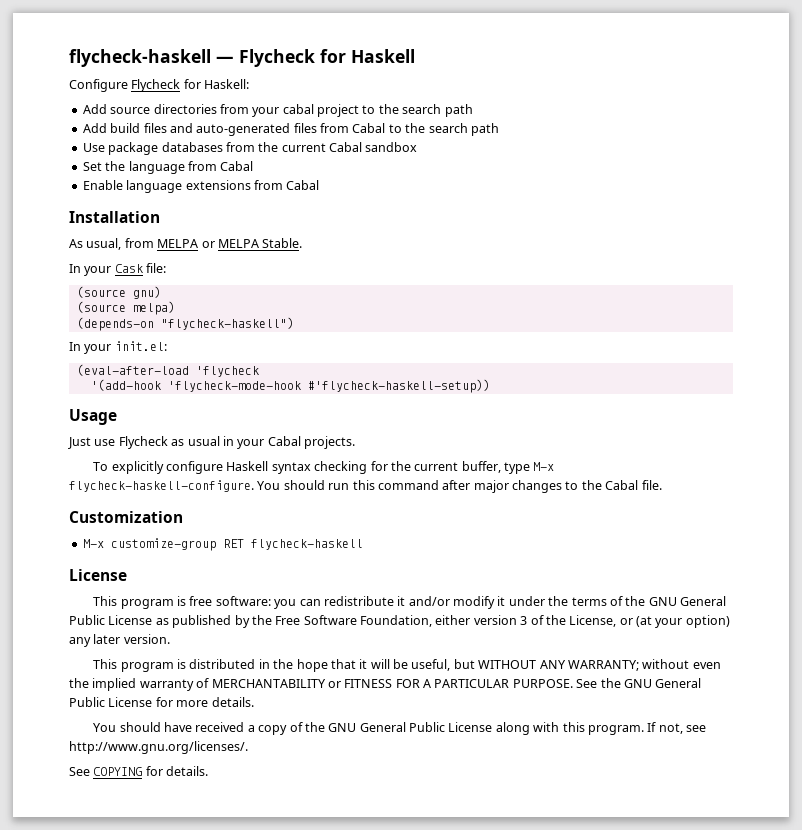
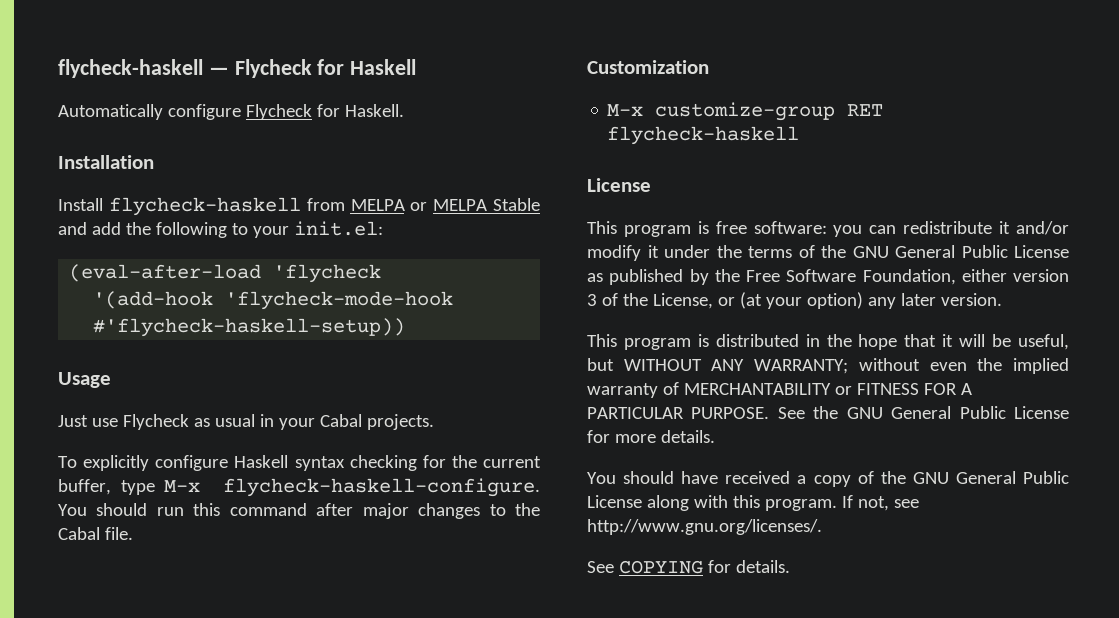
[69,79,250,92] [82,104,473,117] [82,123,499,136] [82,142,418,155] [82,161,254,174] [82,180,320,193] Configure Flycheck for Haskell: // Add source directories from your cabal project to the search path // Add build files and auto-generated files from Cabal to the search path // Use package databases from the current Cabal sandbox // Set the language from Cabal // Enable language extensions from Cabal -> [58,104,404,120] Automatically configure Flycheck for Haskell.
[69,238,122,250] As usual, -> [58,197,301,216] Install flycheck-haskell
[262,238,303,248] [69,263,167,276] [76,286,161,299] [76,301,175,315] [76,317,294,331] [69,342,81,351] Stable. // In your Cask file: // (source gnu) // (source melpa) // (depends-on "flycheck-haskell") // In -> [492,198,540,211] [58,222,248,238] Stable and add the following to

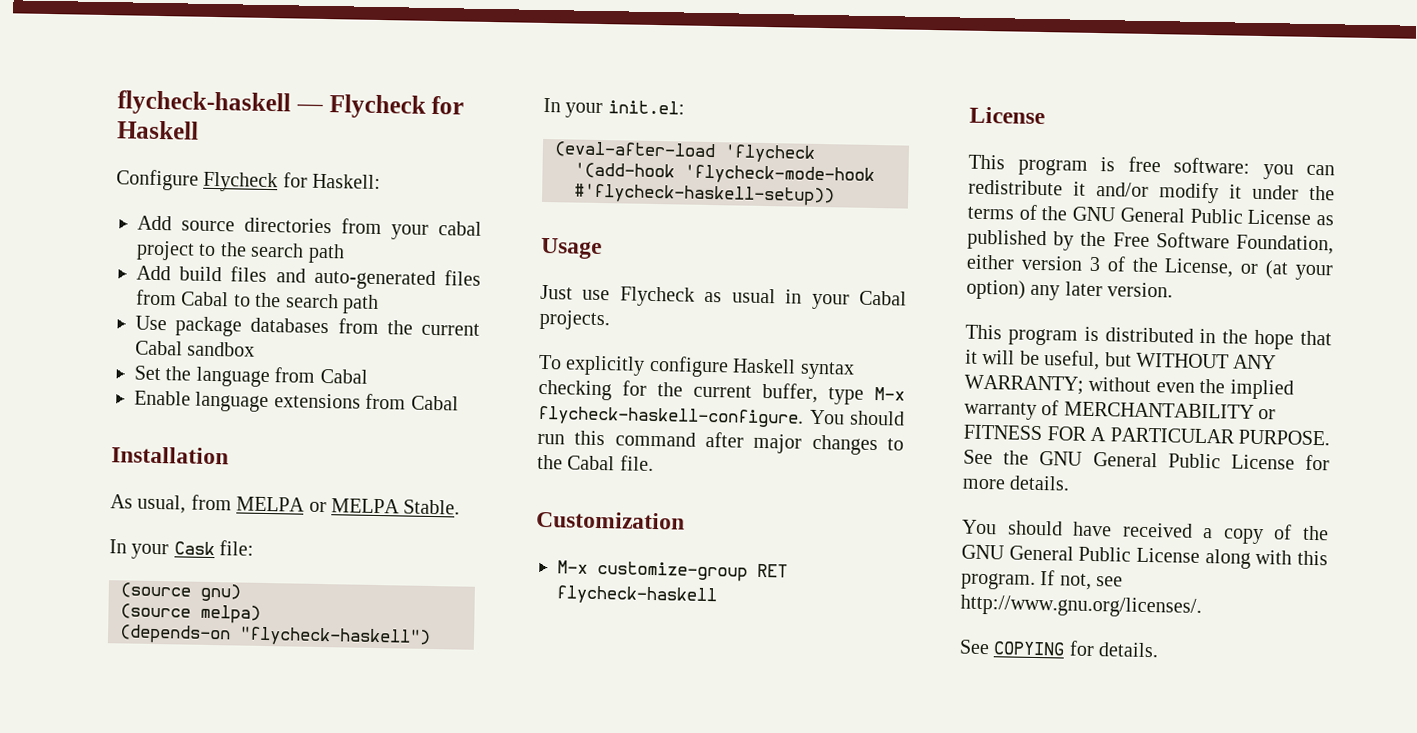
[58,104,404,120] Automatically configure Flycheck for Haskell. -> [116,169,382,193] [137,215,482,240] [136,240,345,264] [136,265,481,291] [136,289,379,314] [135,315,480,337] [135,340,256,357] [134,365,368,388] [134,390,459,413] Configure Flycheck for Haskell: // Add source directories from your cabal project to the search path // Add build files and auto-generated files from Cabal to the search path // Use package databases from the current Cabal sandbox // Set the language from Cabal // Enable language extensions from Cabal
[58,197,301,216] Install flycheck-haskell -> [110,494,187,514] As usual,
[492,198,540,211] [58,222,248,238] Stable and add the following to -> [403,499,461,515] [109,539,255,560] [120,582,241,602] [120,603,261,624] [119,624,431,647] [543,97,561,113] Stable. // In your Cask file: // (source gnu) // (source melpa) // (depends-on "flycheck-haskell") // In

